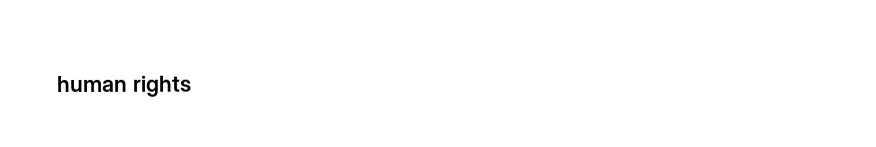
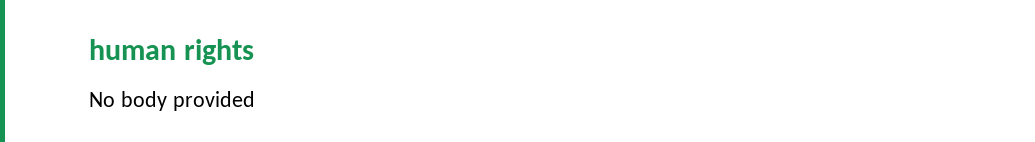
(192, 86) none -> [89,91,255,111] // No body provided

